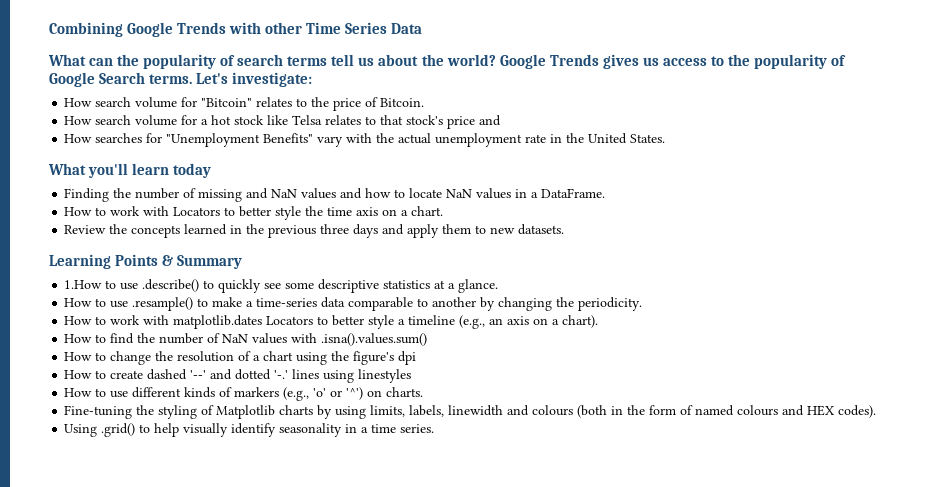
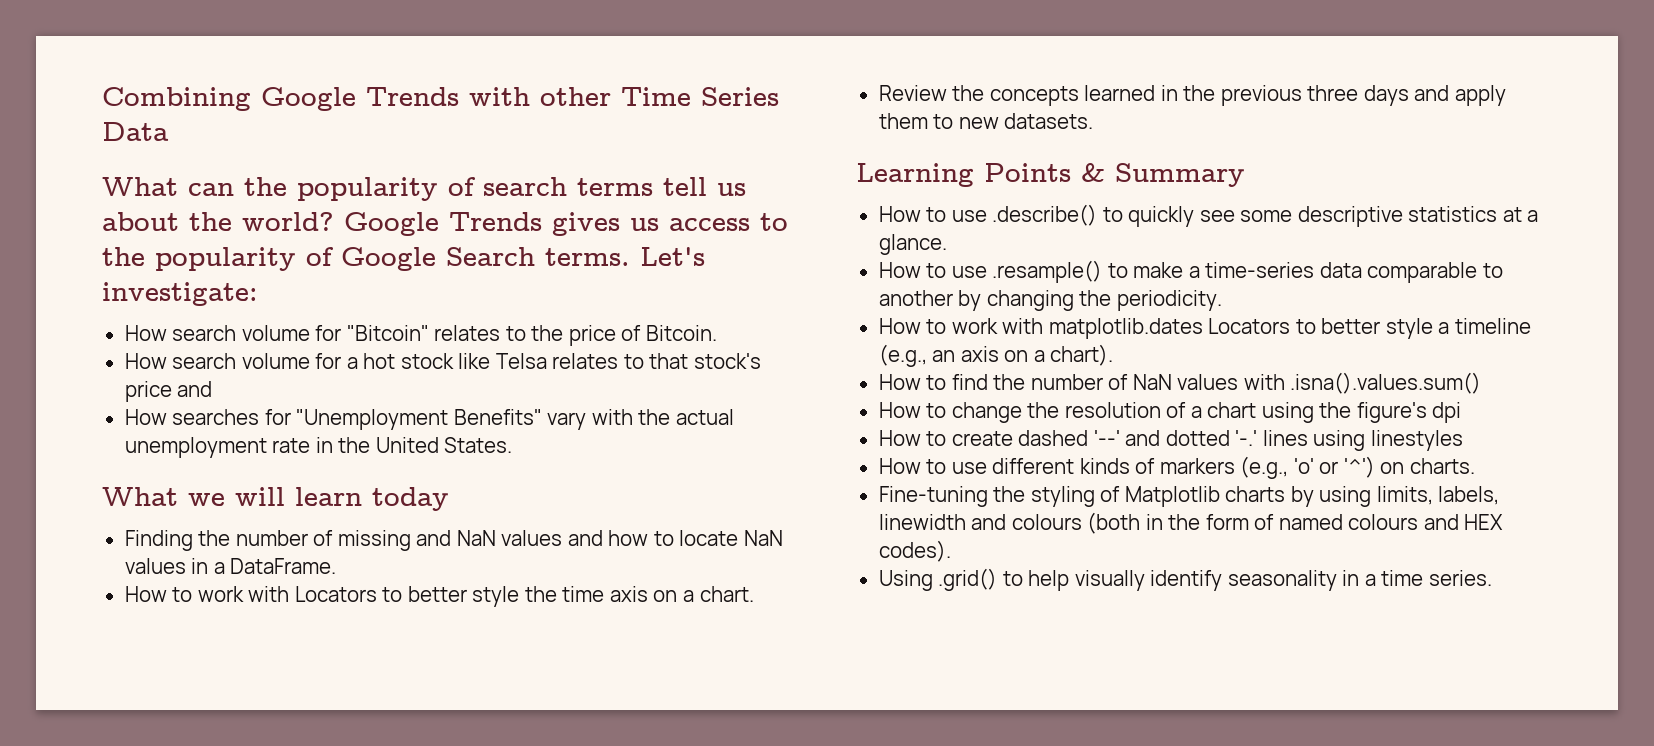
[88,163,129,178] you'll -> [188,487,285,506] we will
[64,280,103,289] 1.How -> [878,206,921,222] How

